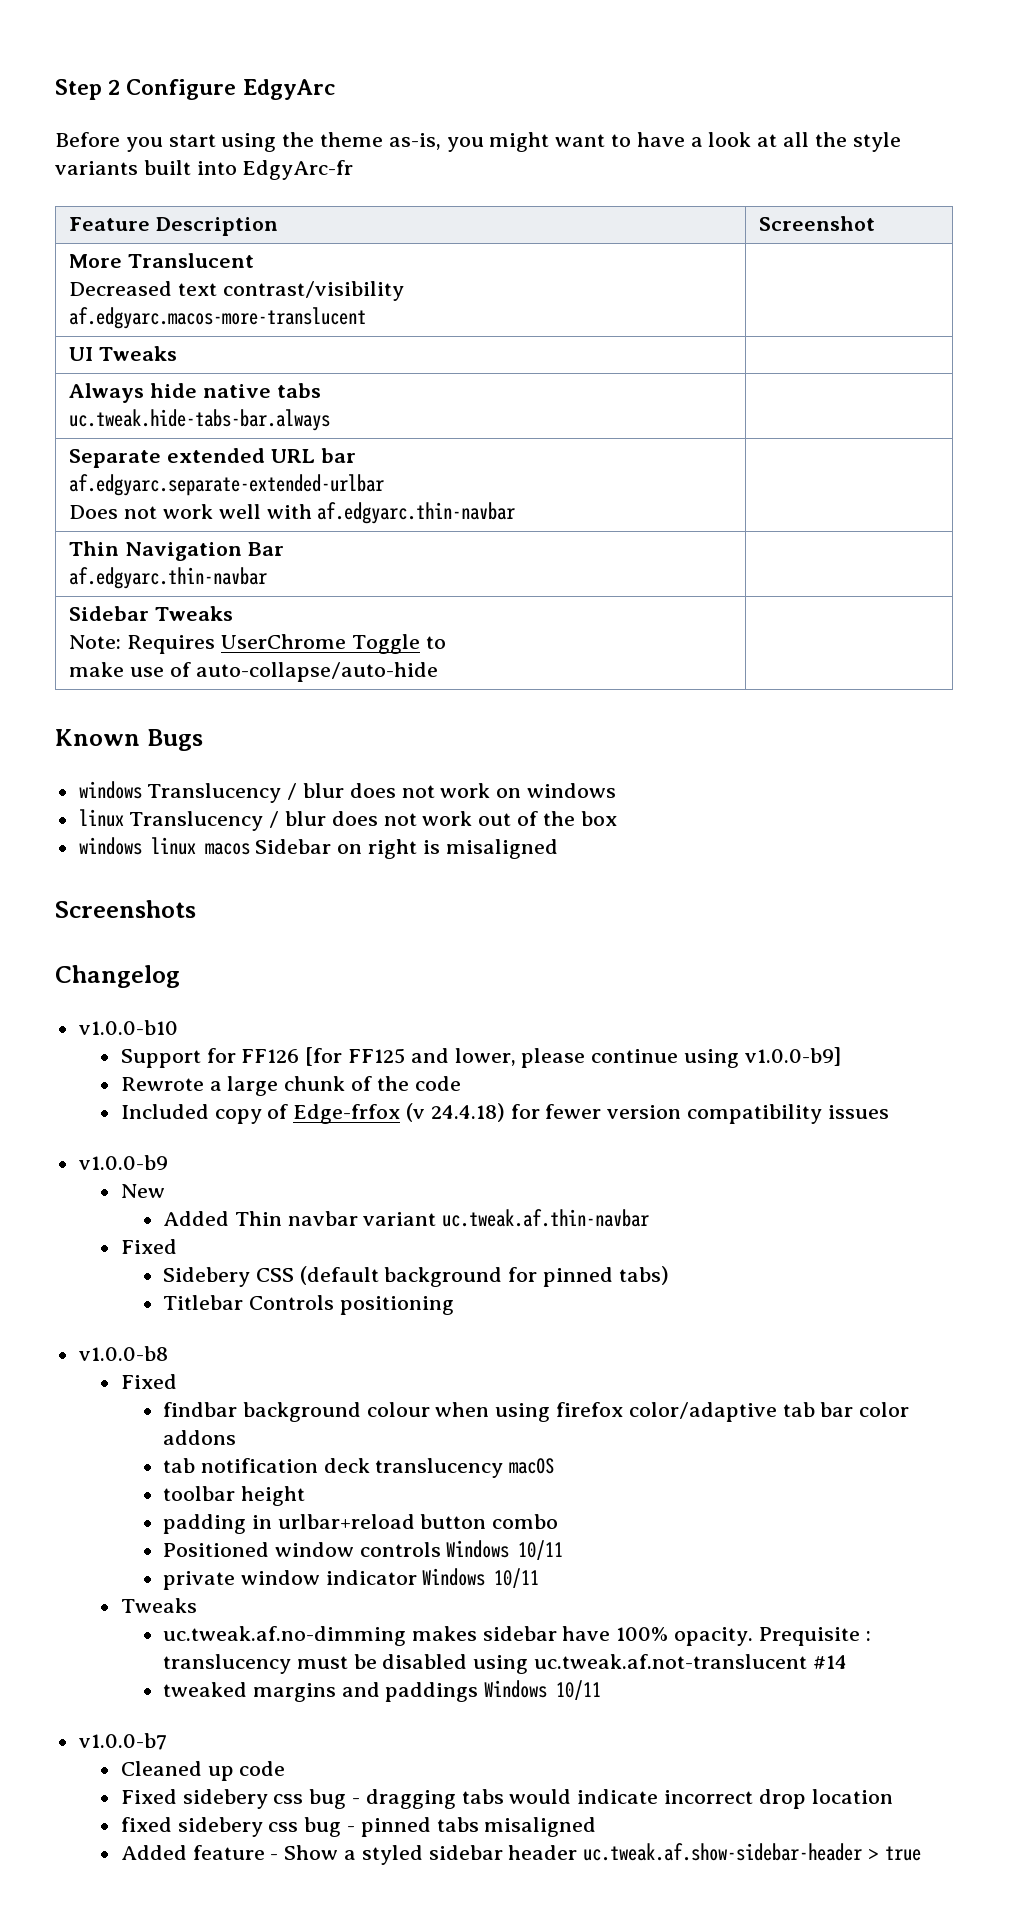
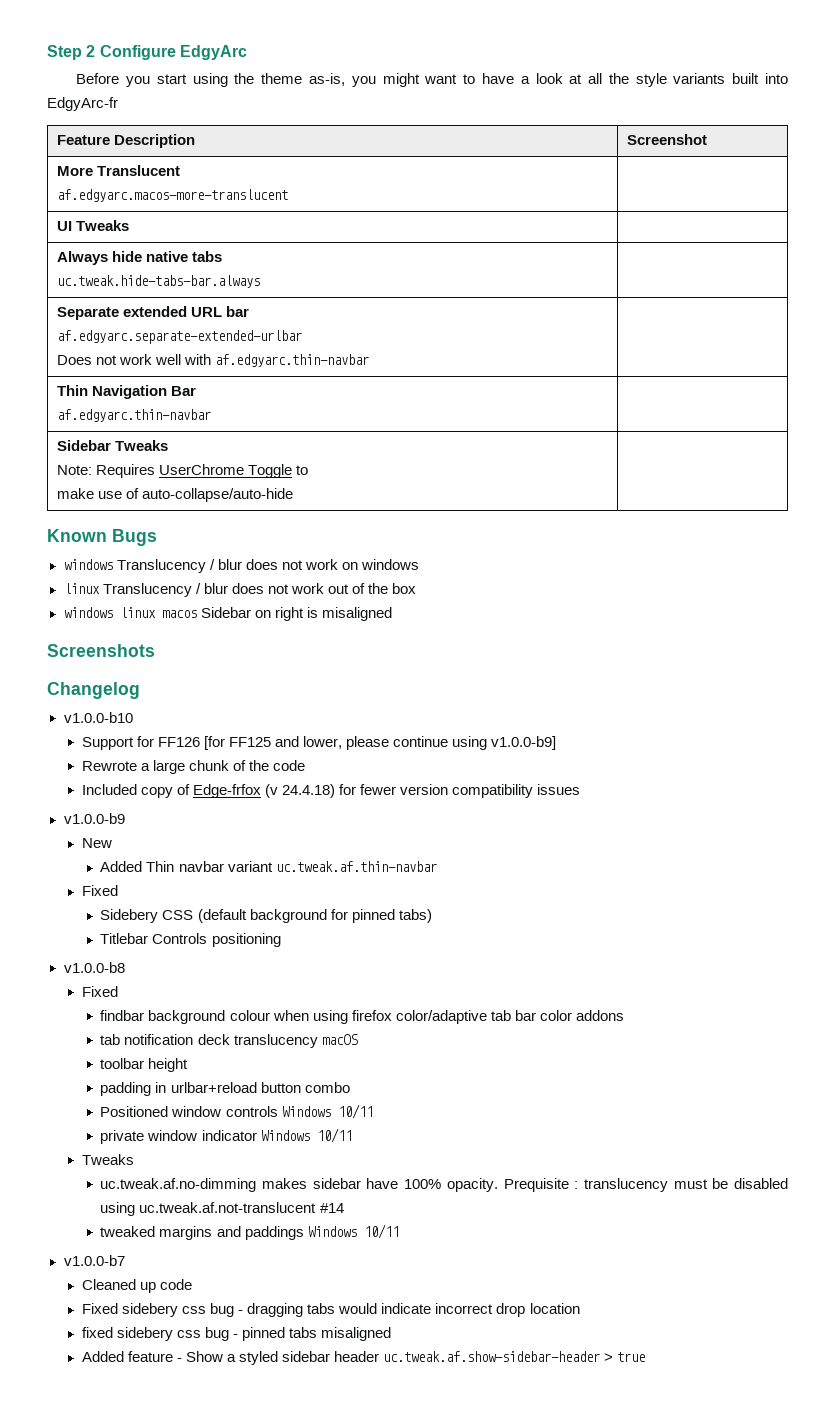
[69,281,404,301] // Decreased text contrast/visibility -> (180, 170) none

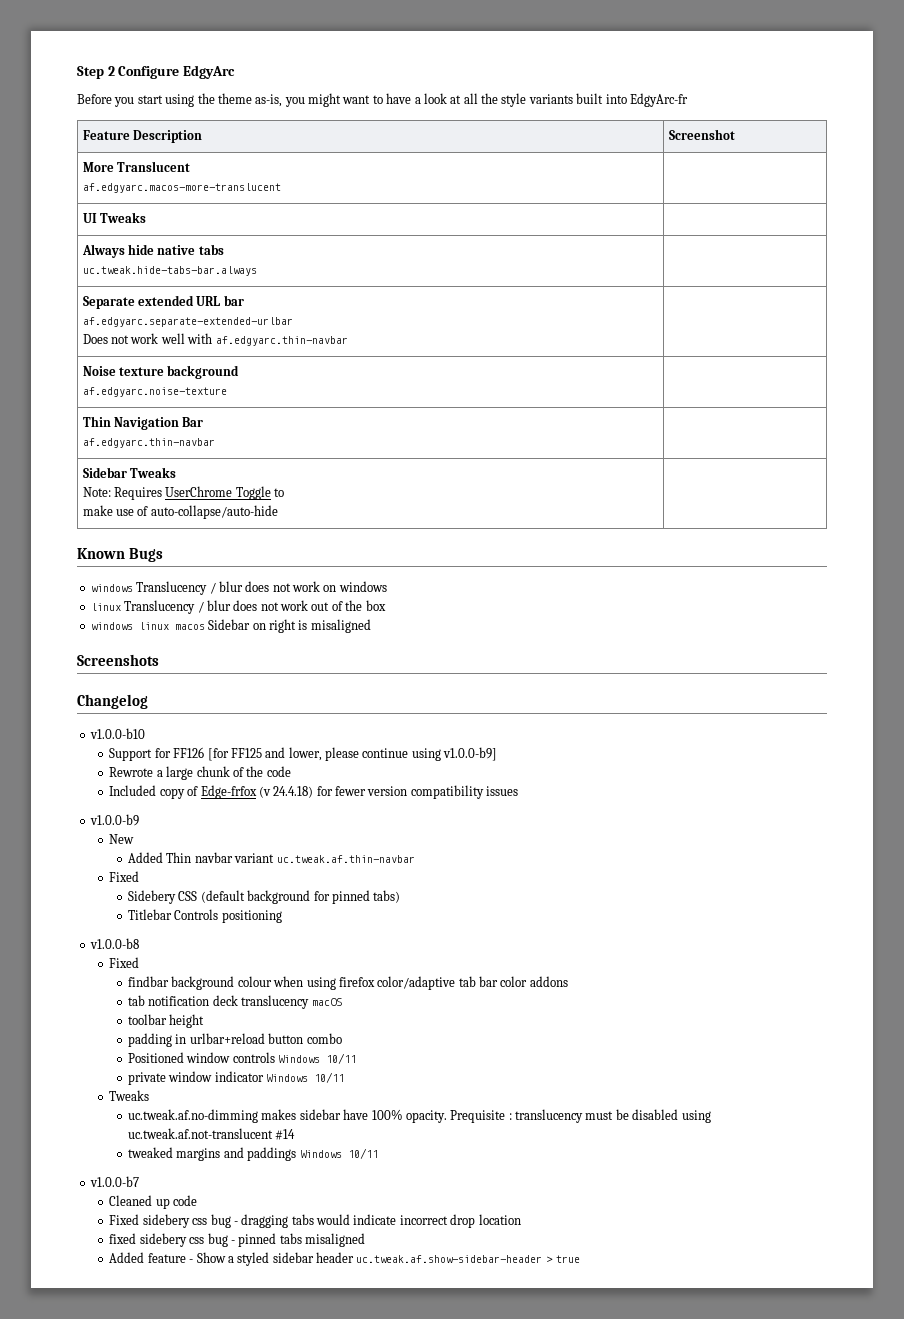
(370, 360) none -> [82,365,240,379] [82,387,227,397] // Noise texture background // af.edgyarc.noise-texture |

